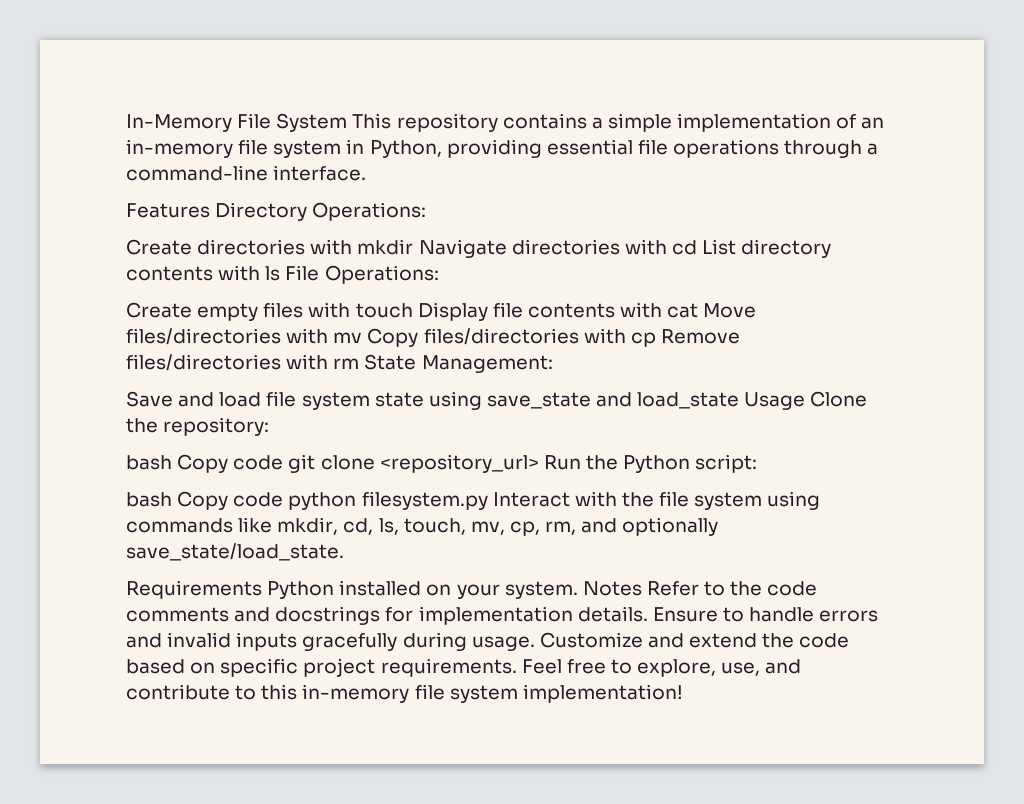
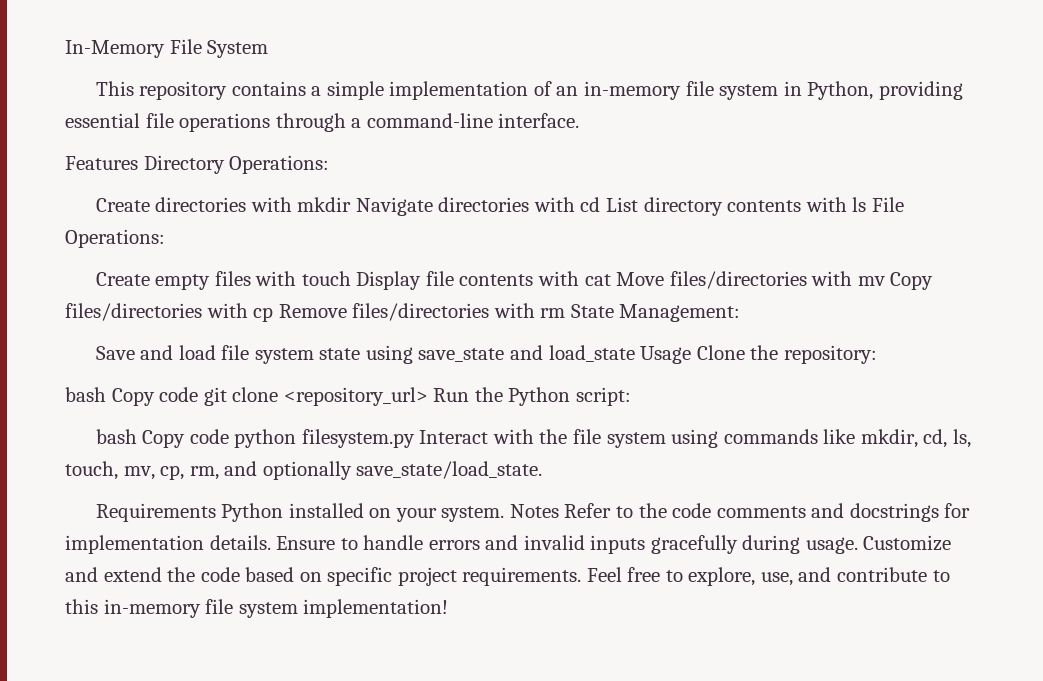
(348, 122) none -> (269, 49) //

